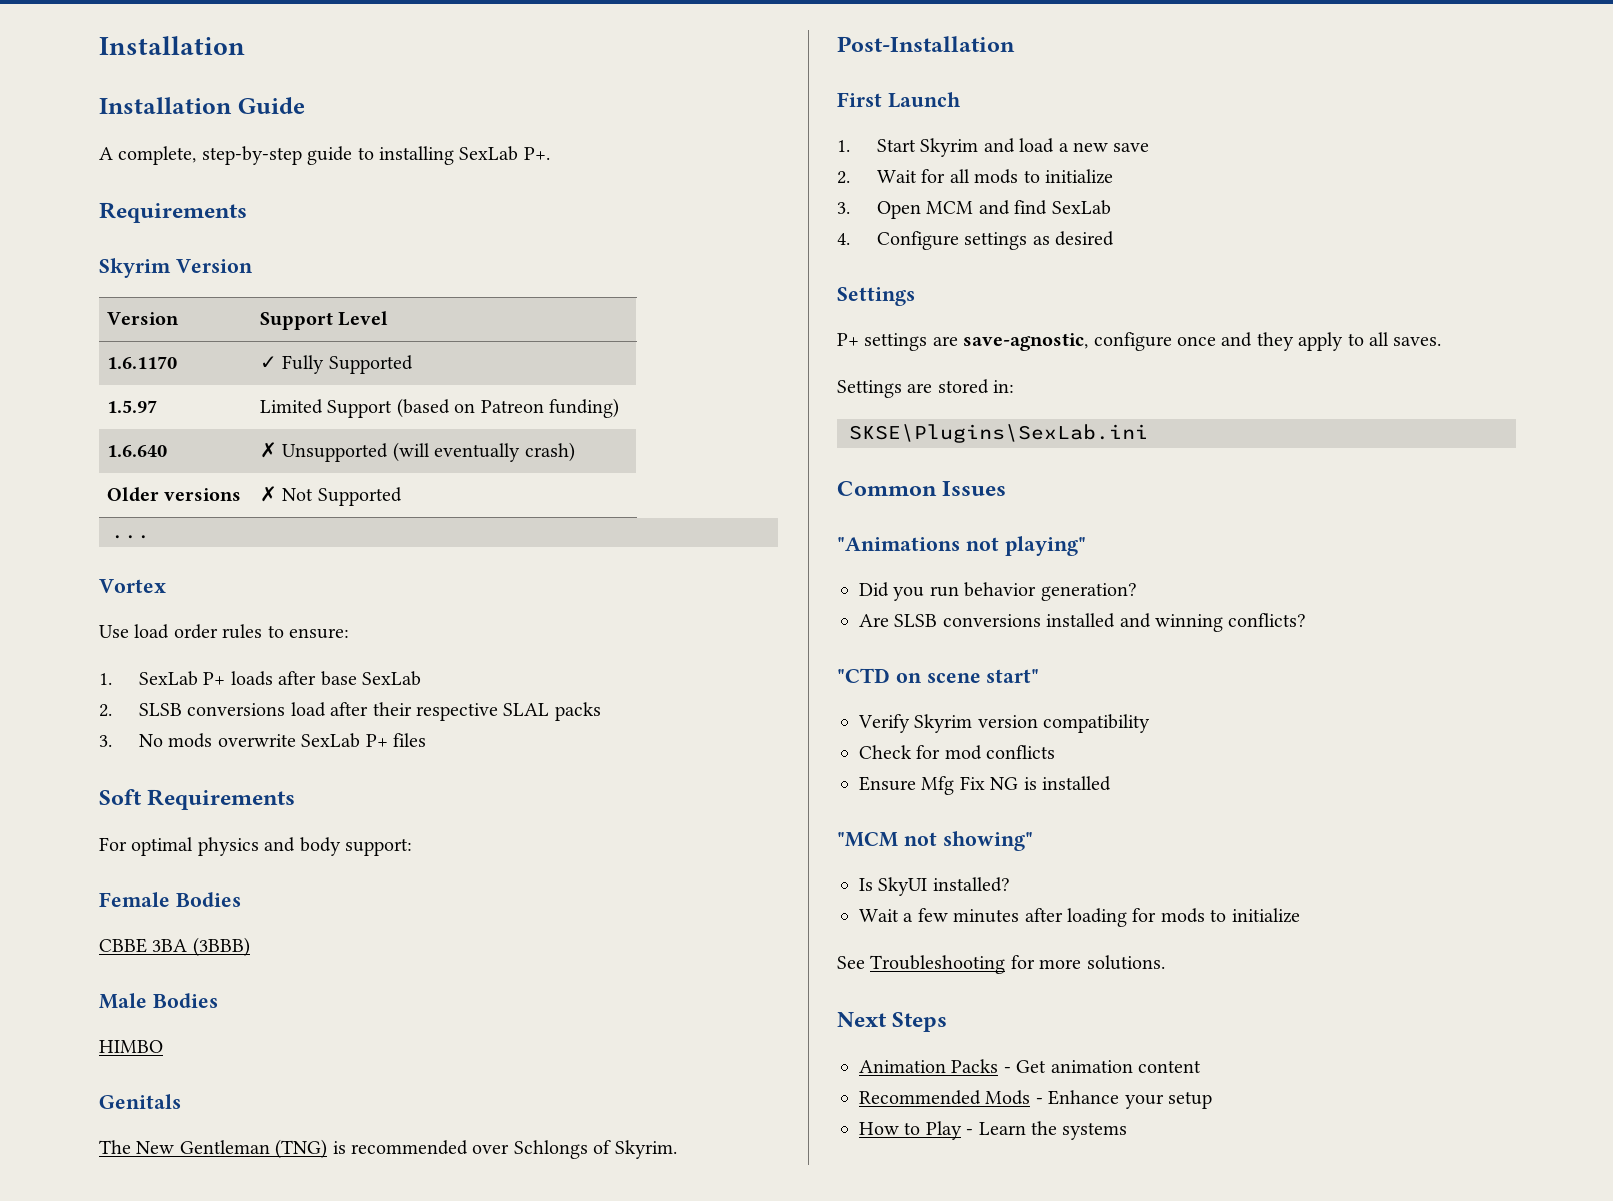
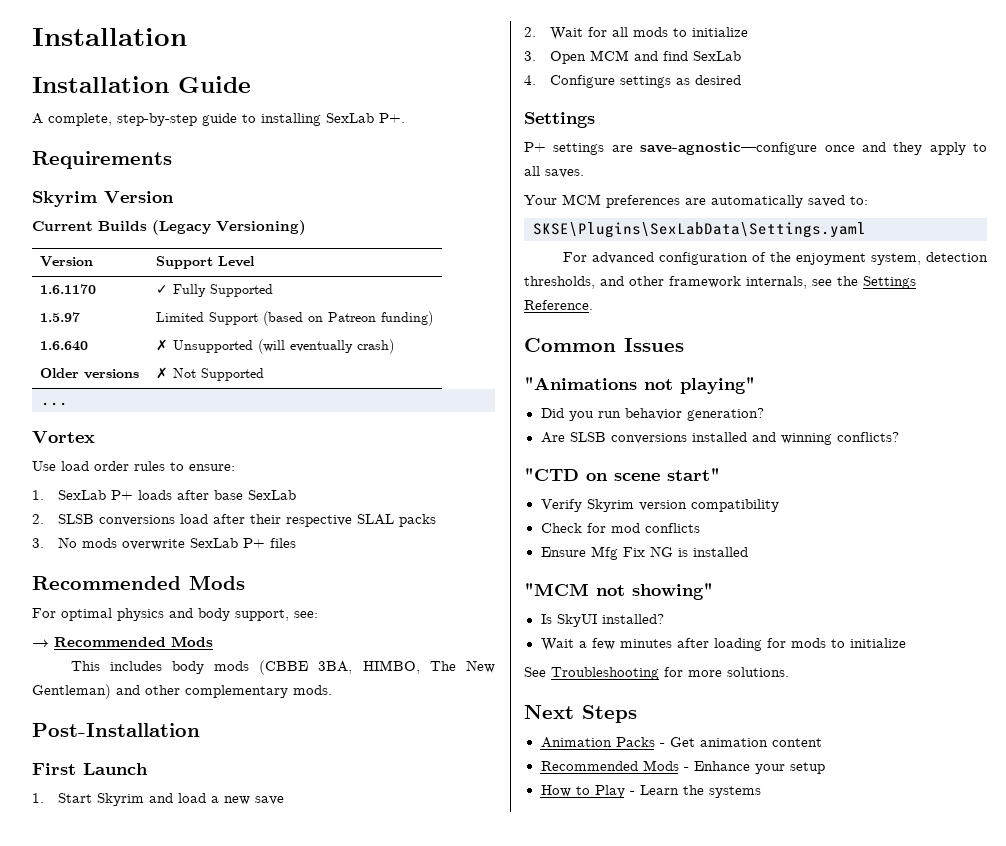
(253, 266) none -> [32,220,306,235] // Current Builds (Legacy Versioning)
[99,789,296,810] Soft Requirements -> [32,575,245,590] Recommended Mods
[345,838,412,856] [99,892,241,907] [99,937,250,957] [99,993,218,1009] [99,1040,163,1053] [99,1094,181,1109] [99,1139,677,1159] support: // Female Bodies // CBBE 3BA (3BBB) // Male Bodies // HIMBO // Genitals // The New Gentleman (TNG) is recommended over Schlongs of Skyrim. -> [235,609,318,621] [32,636,213,647] [70,660,496,675] [32,684,332,699] support, see: // → Recommended Mods // This includes body mods (CBBE 3BA, HIMBO, The New Gentleman) and other complementary mods.
[963,332,1172,351] save-agnostic, configure -> [640,142,818,155] save-agnostic—configure
[837,379,1015,398] [849,424,1148,443] Settings are stored in: // SKSE\Plugins\SexLab.ini -> [524,194,868,208] [533,222,866,238] [562,252,988,265] [524,276,916,289] [524,300,593,310] Your MCM preferences are automatically saved to: // SKSE\Plugins\SexLabData\Settings.yaml // For advanced configuration of the enjoyment system, detection thresholds, and other framework internals, see the Settings Reference.

